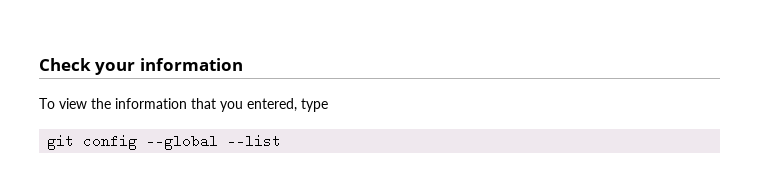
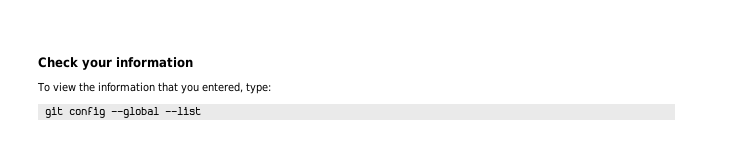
[301,98,328,112] type -> [245,83,271,94] type:

